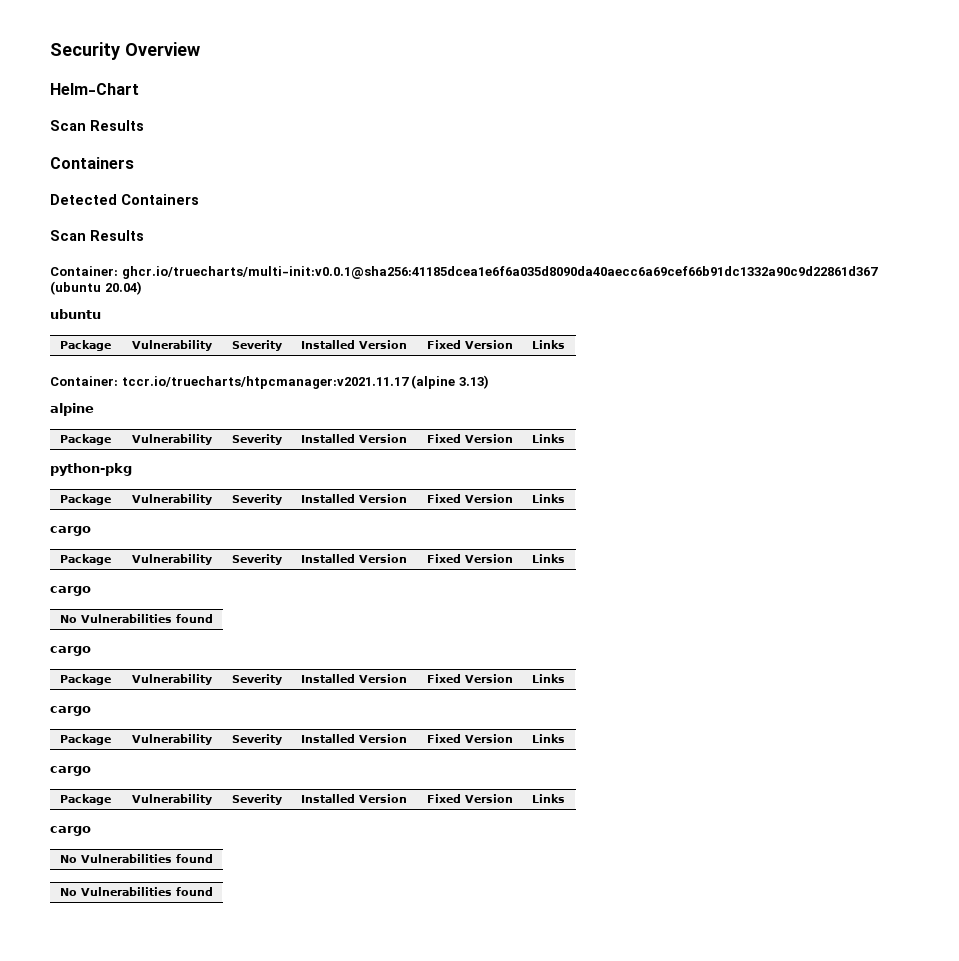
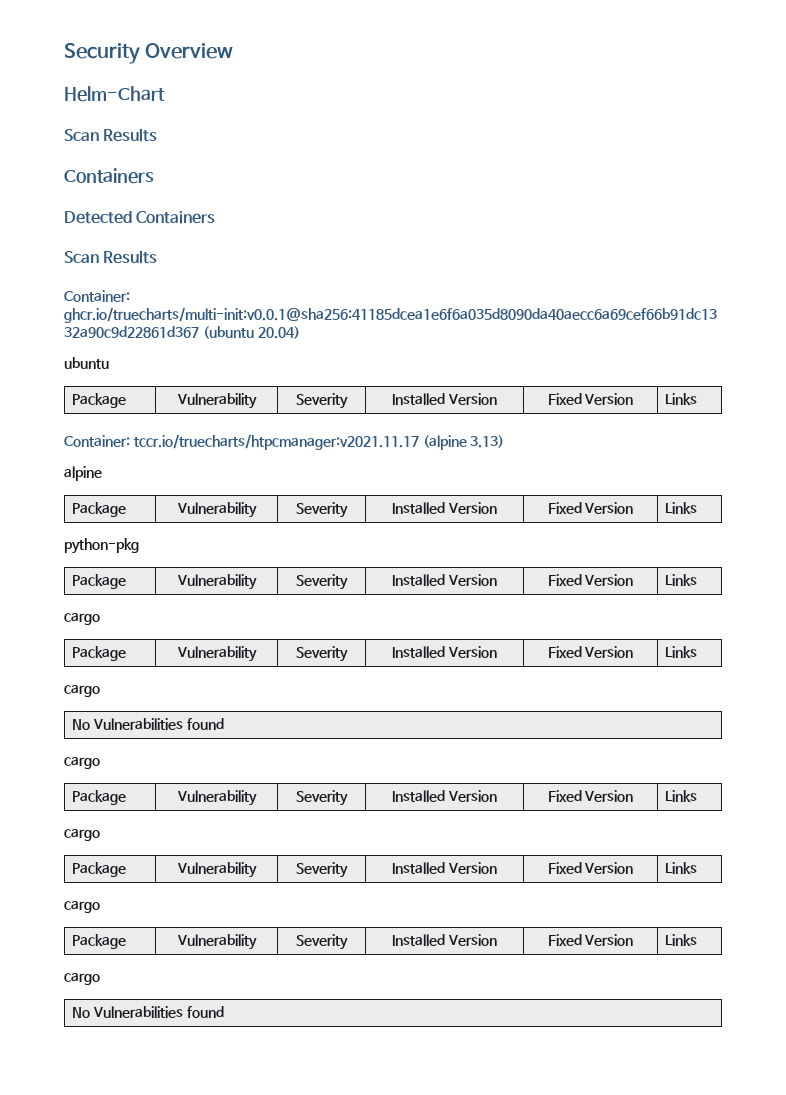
[59,887,213,896] // No Vulnerabilities found -> (224, 1012) none

